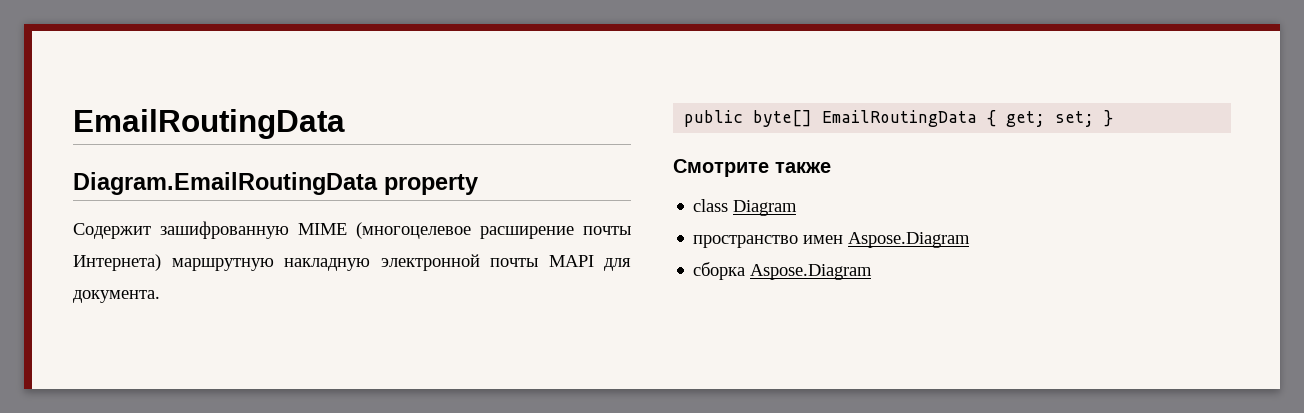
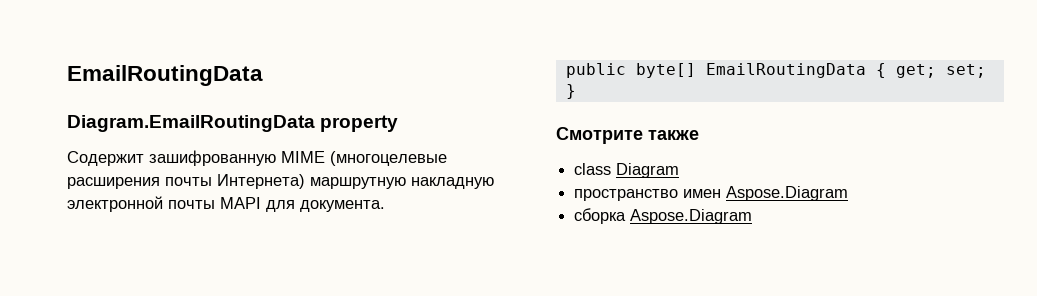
[356,222,574,239] (многоцелевое расширение -> [330,151,447,166] [67,177,160,189] (многоцелевые расширения

